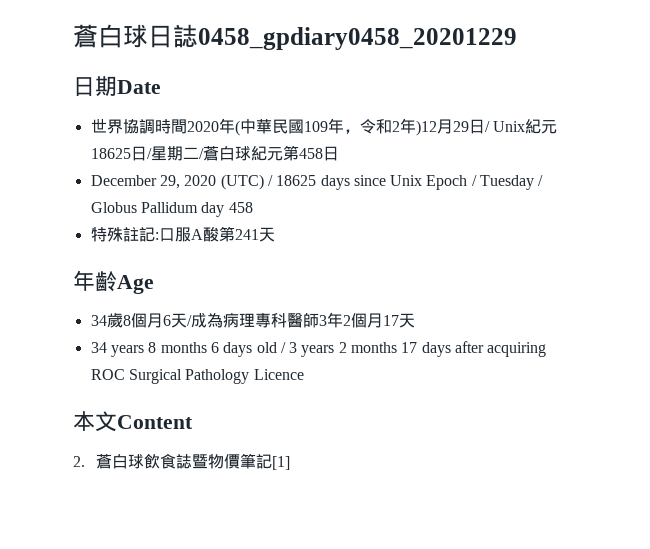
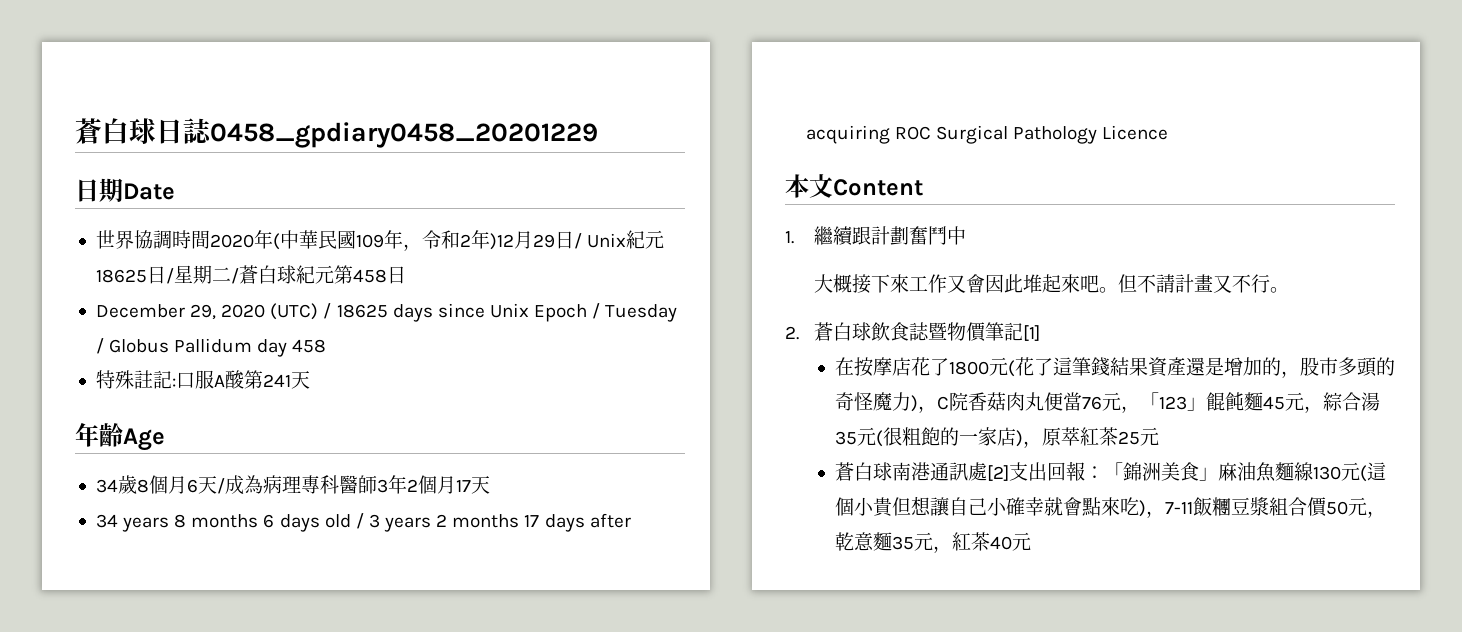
(193, 422) none -> [785,226,966,246] [813,274,1289,294] // 1.繼續跟計劃奮鬥中 // 大概接下來工作又會因此堆起來吧。但不請計畫又不行。
(290, 463) none -> [834,357,1395,378] [834,392,1380,413] [834,427,1159,448] [834,461,1386,482] [834,496,1386,518] [834,532,1031,553] // 在按摩店花了1800元(花了這筆錢結果資產還是增加的，股市多頭的奇怪魔力)，C院香菇肉丸便當76元，「123」餛飩麵45元，綜合湯35元(很粗飽的一家店)，原萃紅茶25元 // 蒼白球南港通訊處[2]支出回報：「錦洲美食」麻油魚麵線130元(這個小貴但想讓自己小確幸就會點來吃)，7-11飯糰豆漿組合價50元，乾意麵35元，紅茶40元

